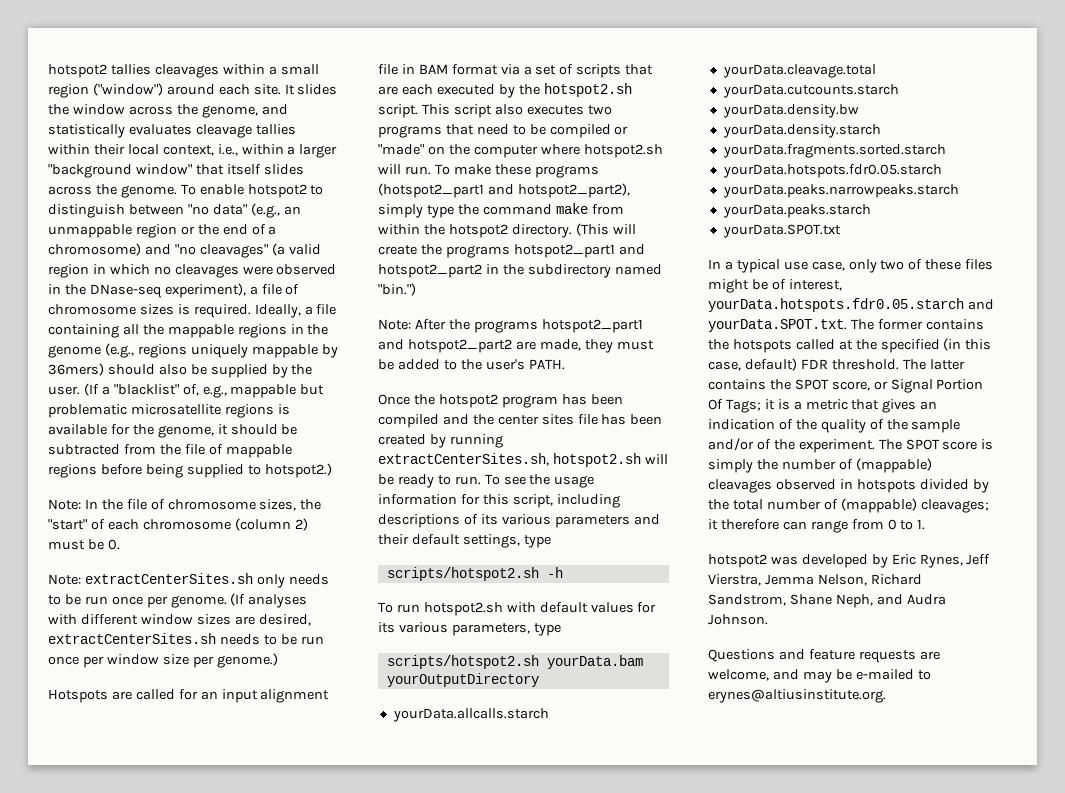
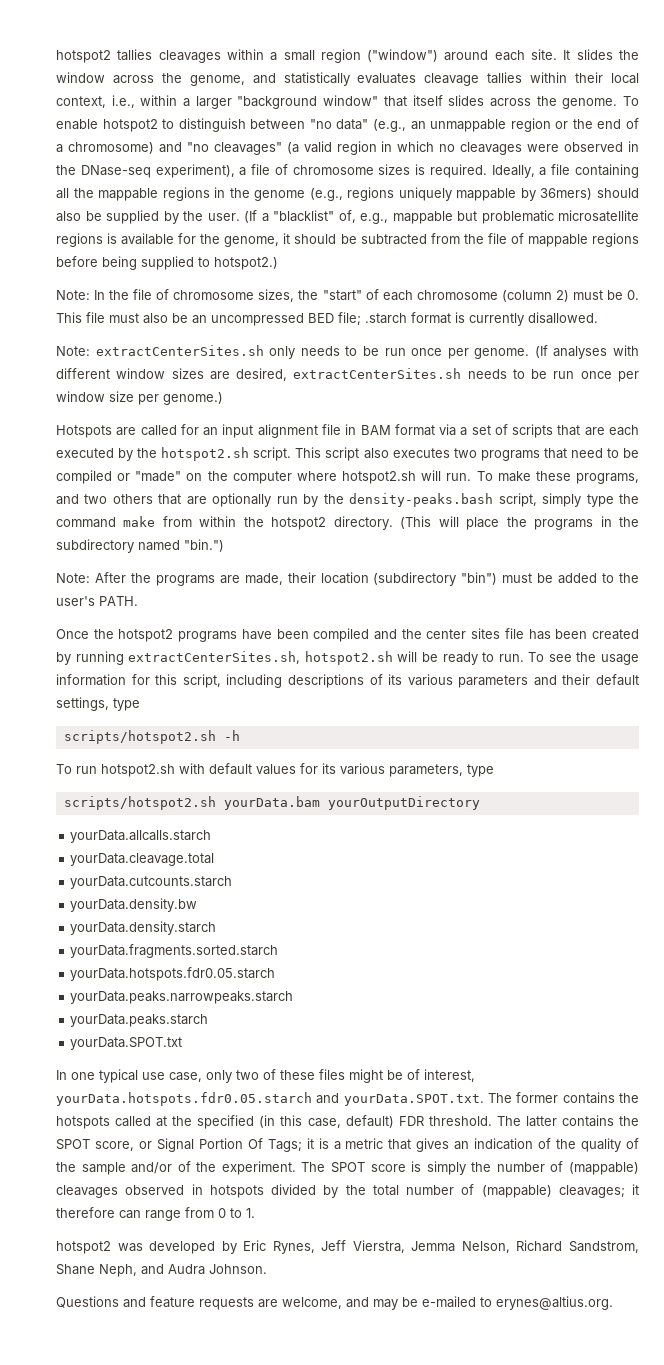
(120, 544) none -> [56,312,598,326] This file must also be an uncompressed BED file; .starch format is currently disallowed.
[534,165,599,178] [378,183,630,198] programs (hotspot2_part1 and hotspot2_part2), -> [576,473,639,484] [56,493,537,507] programs, and two others that are optionally run by the density-peaks.bash script,
[378,244,645,258] [378,264,482,278] create the programs hotspot2_part1 and hotspot2_part2 -> [466,517,594,530] place the programs
[541,319,643,333] [378,339,613,353] hotspot2_part1 and hotspot2_part2 are made, they -> [219,572,498,586] are made, their location (subdirectory "bin")
[501,394,587,408] program has -> [178,629,272,642] programs have
[724,261,733,270] a -> [71,1072,95,1080] one
[708,689,886,703] erynes@altiusinstitute.org. -> [496,1296,613,1310] erynes@altius.org.

